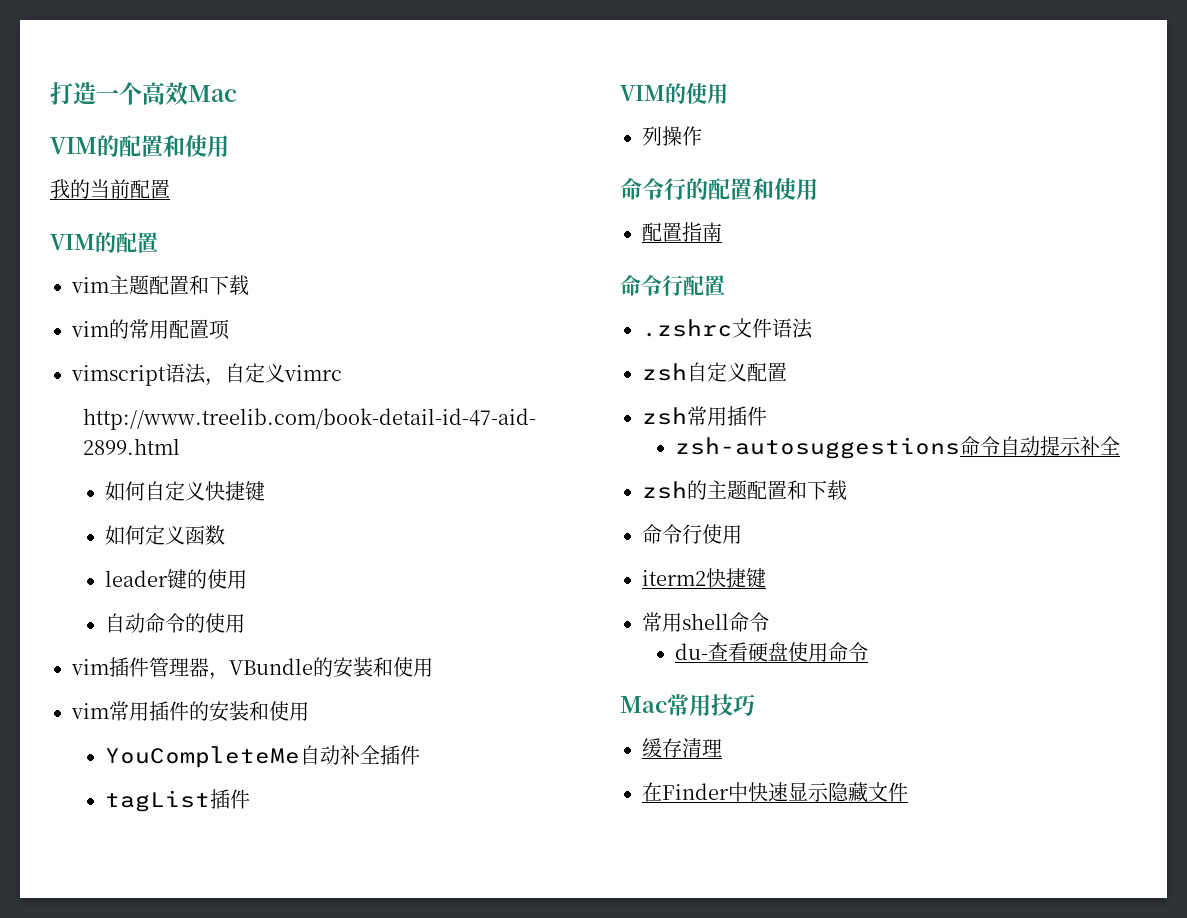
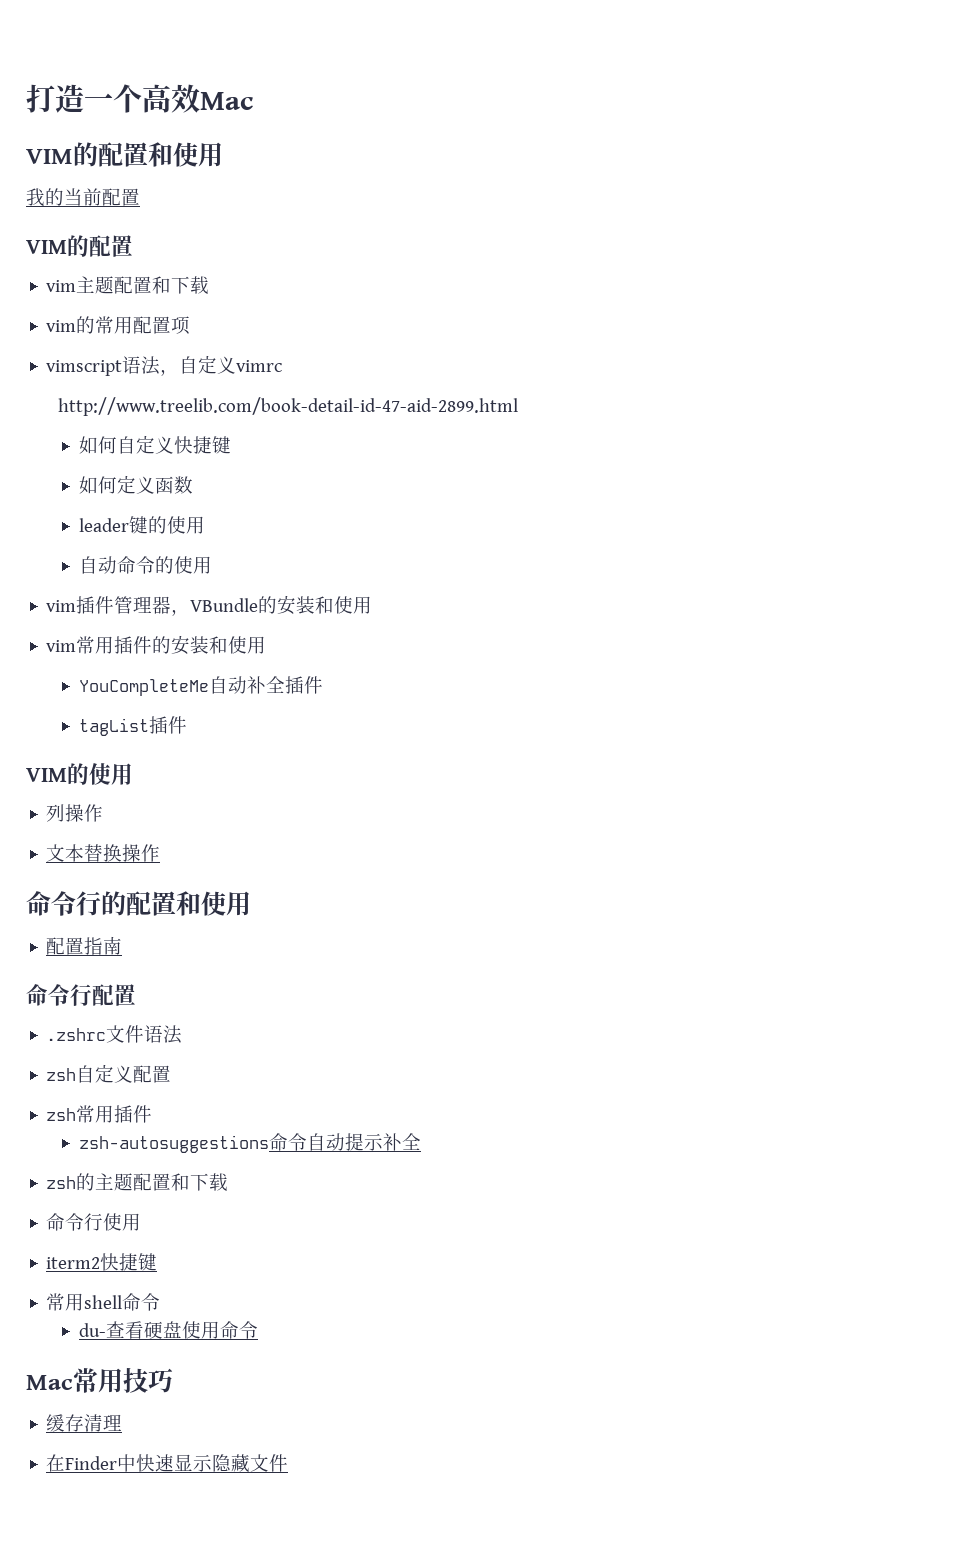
(702, 136) none -> [46,844,161,862] // 文本替换操作

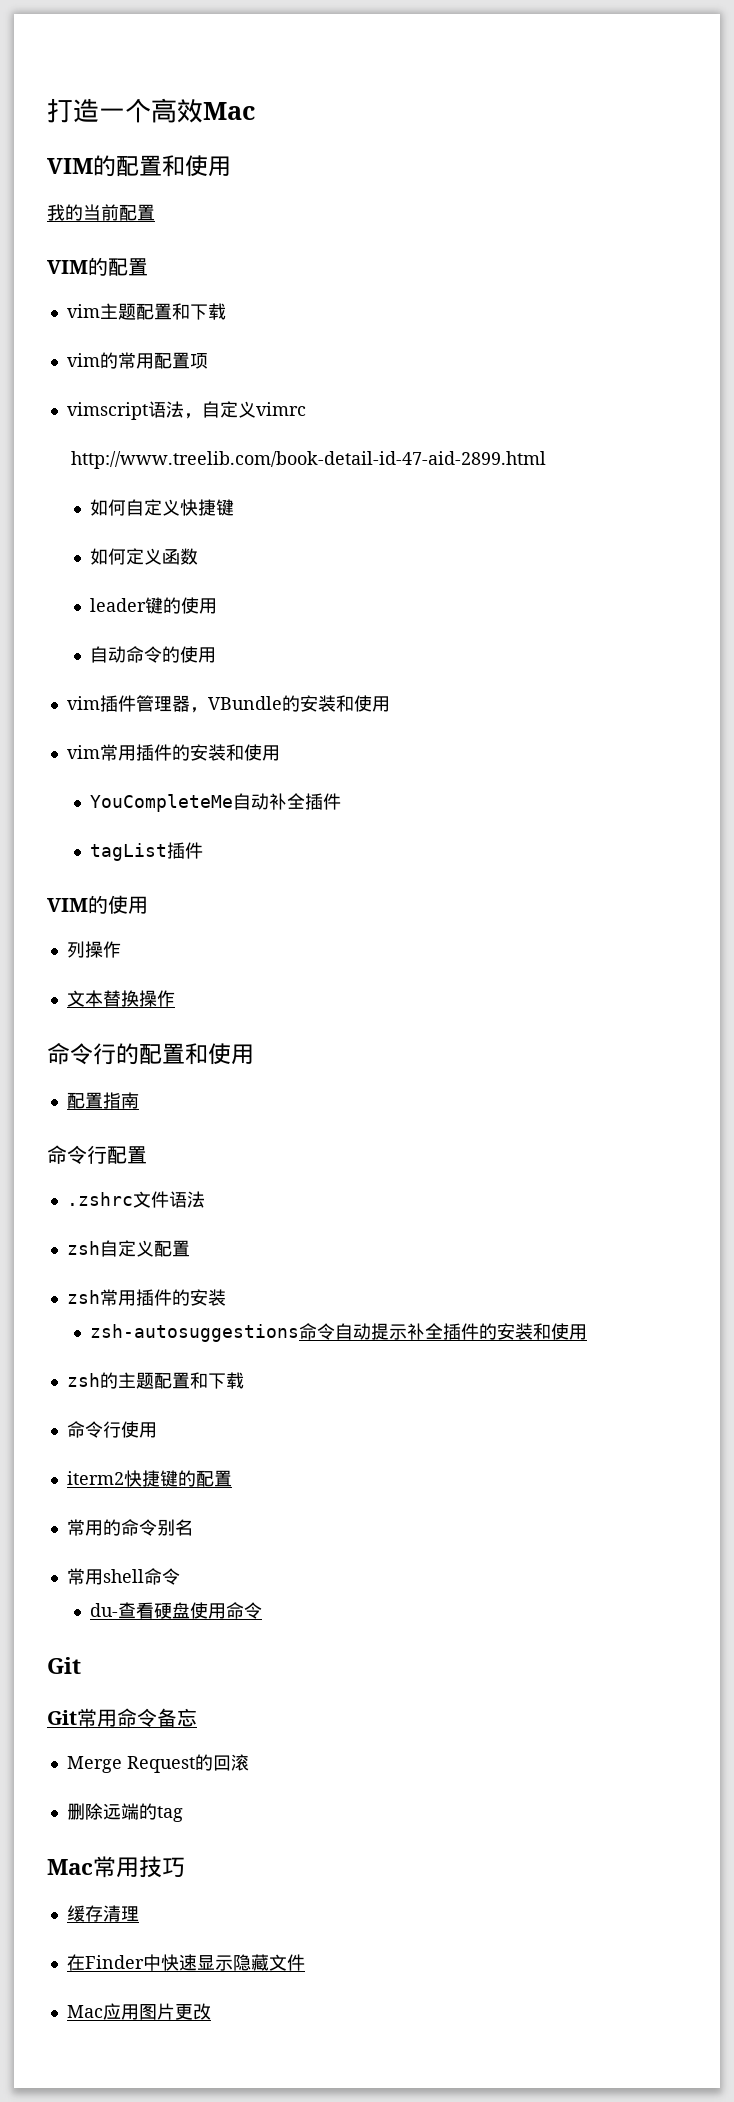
(153, 1114) none -> [171,1289,226,1306] 的安装
(421, 1141) none -> [443,1323,588,1340] 插件的安装和使用
(158, 1262) none -> [177,1470,232,1487] [66,1519,193,1536] 的配置 // 常用的命令别名
(258, 1330) none -> [47,1657,81,1674] [47,1708,197,1727] [66,1754,249,1773] [66,1803,183,1822] // Git // Git常用命令备忘 // Merge Request的回滚 // 删除远端的tag
(289, 1463) none -> [66,2003,211,2020] // Mac应用图片更改

